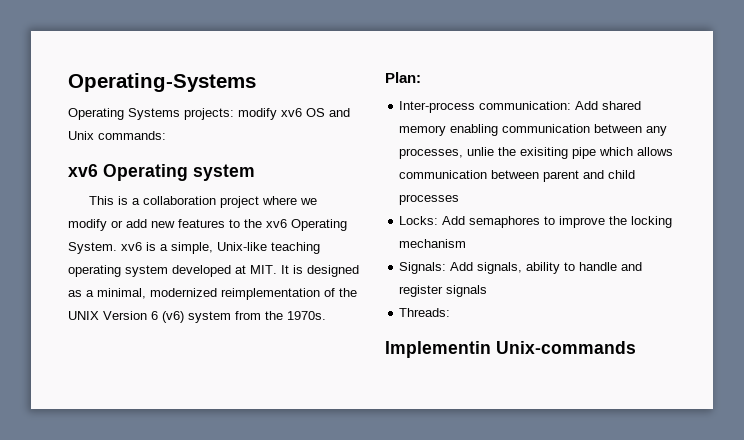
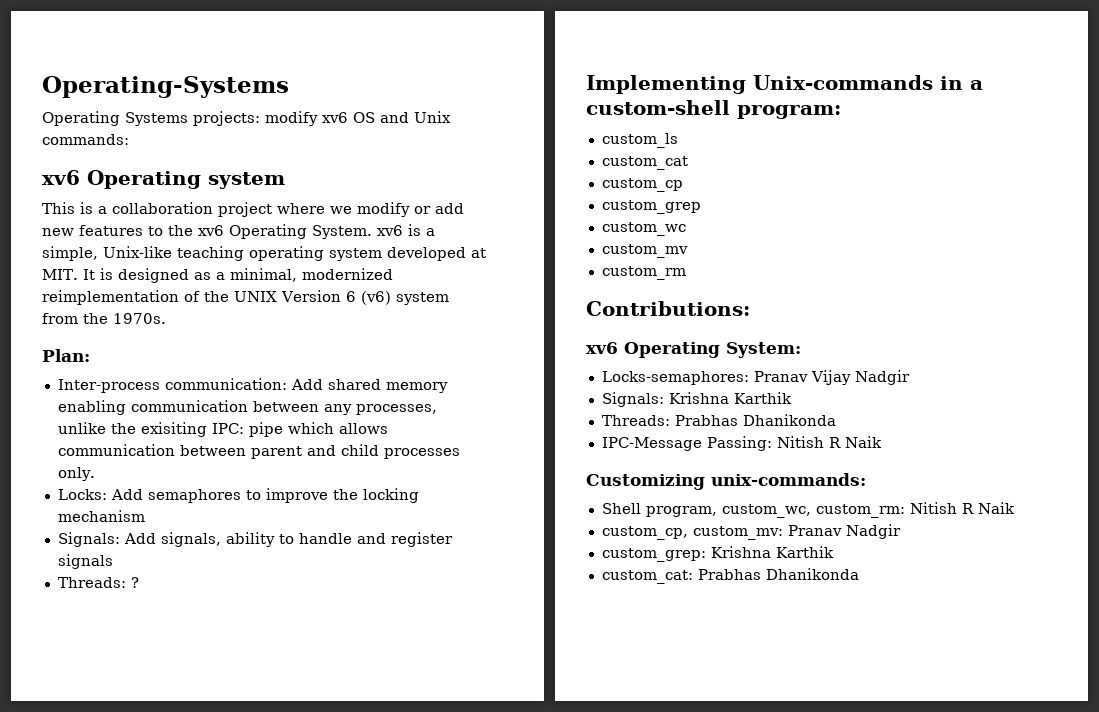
[467,147,495,156] unlie -> [57,422,106,434] unlike
(569, 153) none -> [211,423,244,434] IPC:
(460, 199) none -> [57,467,95,481] only.
[385,341,636,358] // Implementin Unix-commands -> [130,577,139,588] [586,75,983,94] [586,100,841,119] [601,133,678,148] [601,156,688,170] [601,178,683,192] [601,200,701,214] [601,222,686,236] [601,244,688,258] [601,266,686,280] [586,301,750,316] [586,342,801,358] [601,370,910,385] [601,392,792,407] [601,414,836,426] [601,436,882,451] [586,473,866,490] [601,502,1015,518] [601,524,901,540] [601,546,834,562] [601,568,859,584] ? // Implementing Unix-commands in a custom-shell program: // custom_ls // custom_cat // custom_cp // custom_grep // custom_wc // custom_mv // custom_rm // Contributions: // xv6 Operating System: // Locks-semaphores: Pranav Vijay Nadgir // Signals: Krishna Karthik // Threads: Prabhas Dhanikonda // IPC-Message Passing: Nitish R Naik // Customizing unix-commands: // Shell program, custom_wc, custom_rm: Nitish R Naik // custom_cp, custom_mv: Pranav Nadgir // custom_grep: Krishna Karthik // custom_cat: Prabhas Dhanikonda

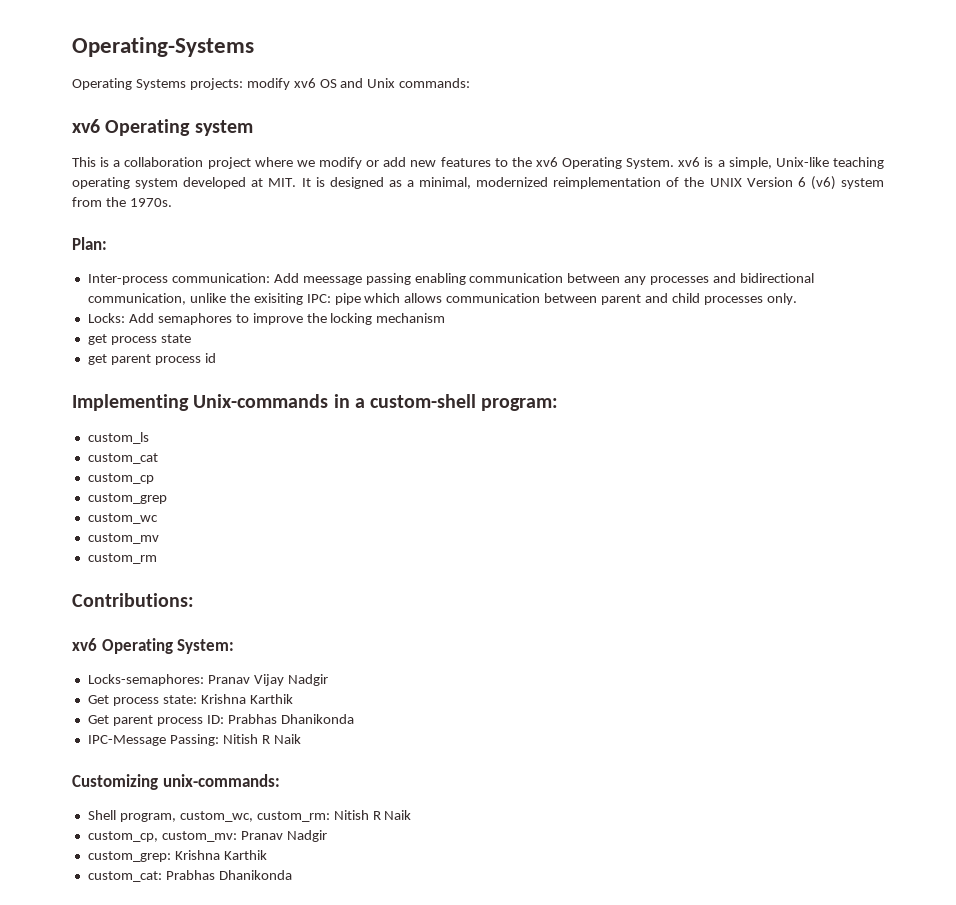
[327,379,448,393] shared memory -> [302,273,411,285] meessage passing
[355,404,437,415] processes, -> [650,273,815,285] [87,293,186,305] processes and bidirectional communication,
[57,532,453,547] [57,554,113,569] [57,577,139,588] Signals: Add signals, ability to handle and register signals // Threads: ? -> [87,334,191,345] [87,353,216,365] get process state // get parent process id
[601,392,792,407] [601,415,670,426] Signals: Krishna Karthik // Threads: -> [87,694,293,706] [87,715,224,726] Get process state: Krishna Karthik // Get parent process ID:

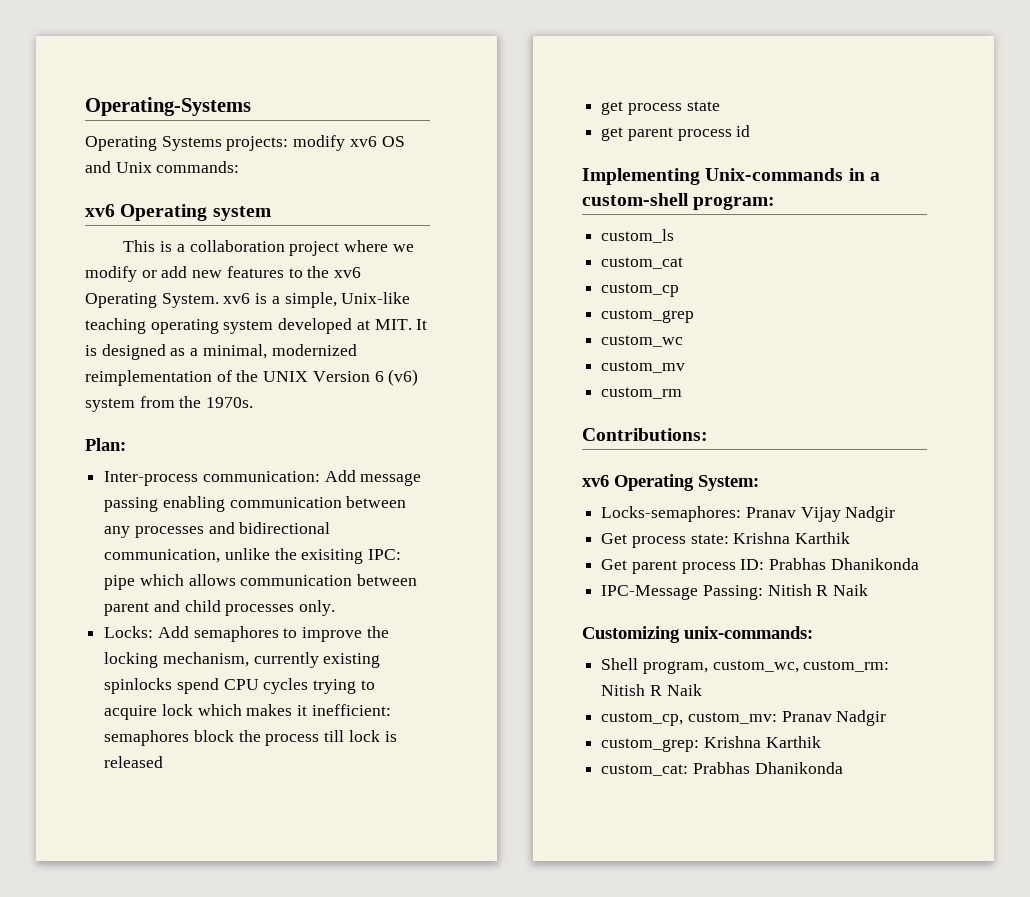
[302,276,362,285] meessage -> [360,473,422,486] message
[376,313,446,323] mechanism -> [162,652,381,668] [104,678,375,694] [104,704,391,720] [104,730,397,746] [104,756,164,768] mechanism, currently existing spinlocks spend CPU cycles trying to acquire lock which makes it inefficient: semaphores block the process till lock is released

